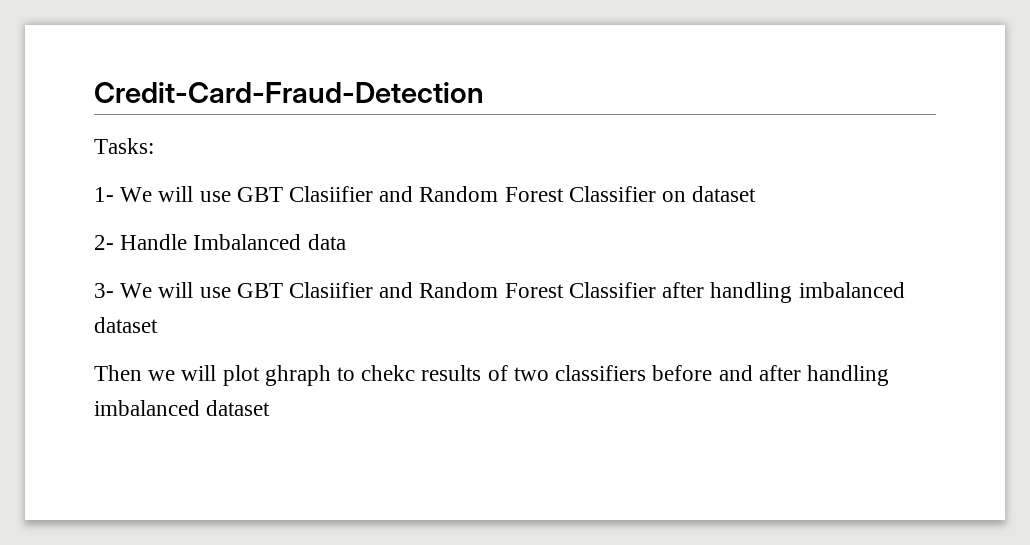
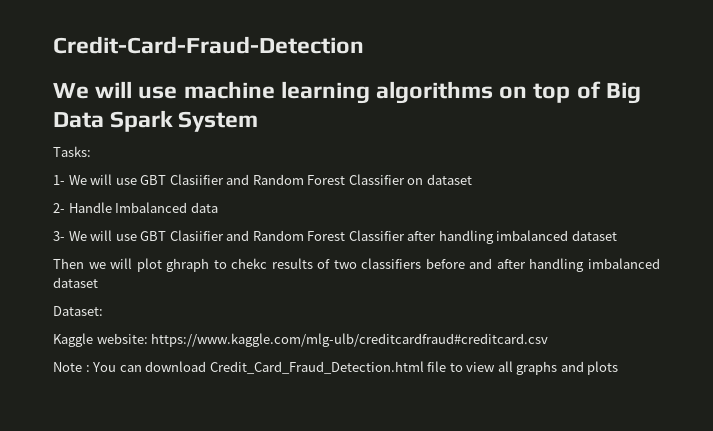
(484, 92) none -> [53,81,641,104] [53,110,259,132] // We will use machine learning algorithms on top of Big Data Spark System
(271, 408) none -> [53,306,103,316] [53,333,549,347] [53,361,619,375] // Dataset: // Kaggle website: https://www.kaggle.com/mlg-ulb/creditcardfraud#creditcard.csv // Note : You can download Credit_Card_Fraud_Detection.html file to view all graphs and plots

